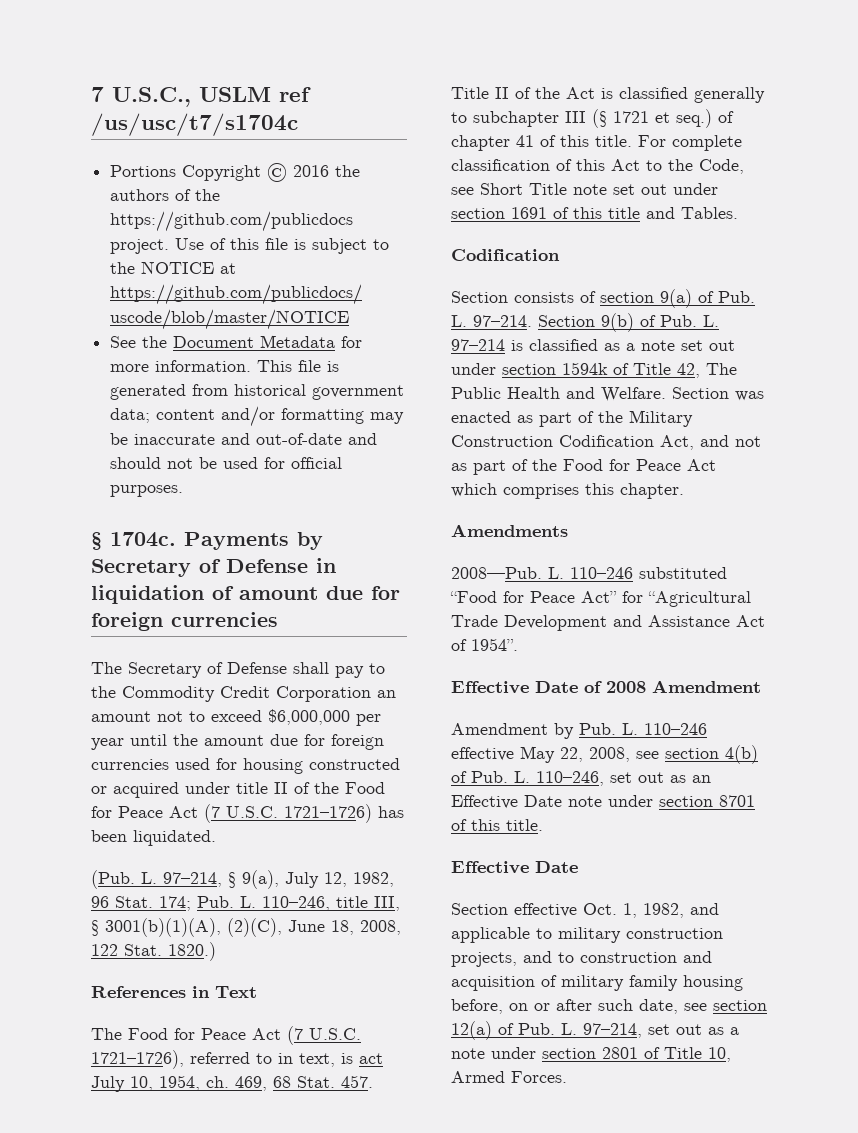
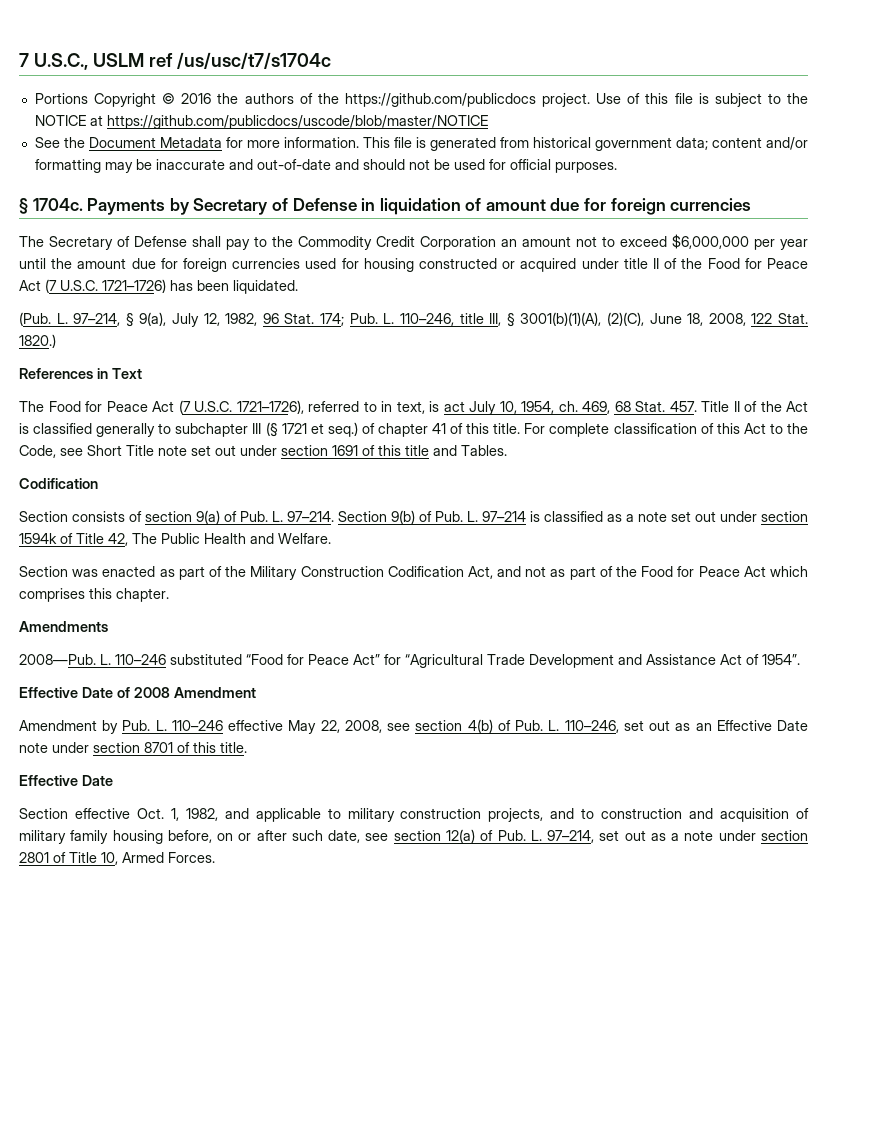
(666, 394) none -> (331, 538) //

